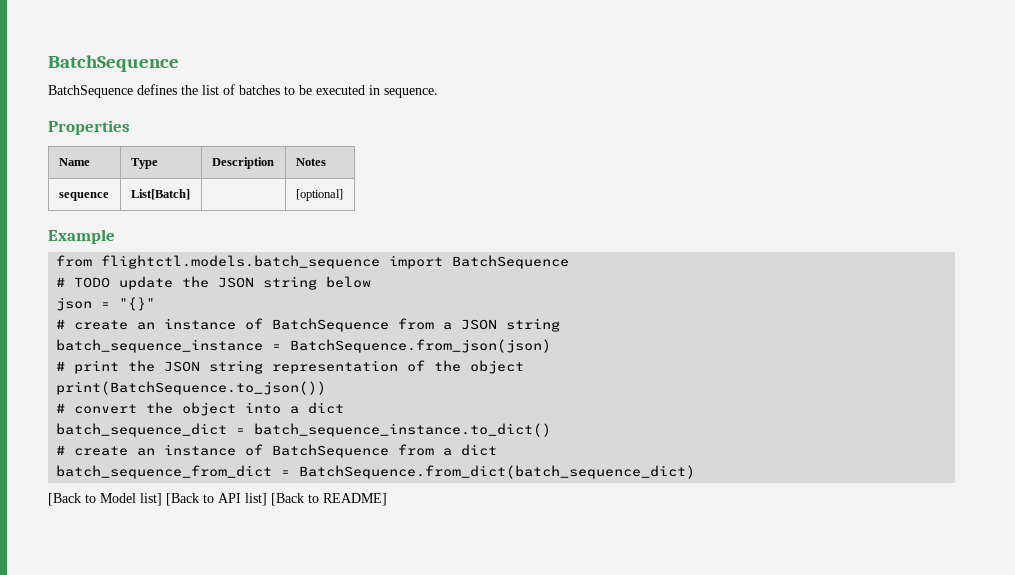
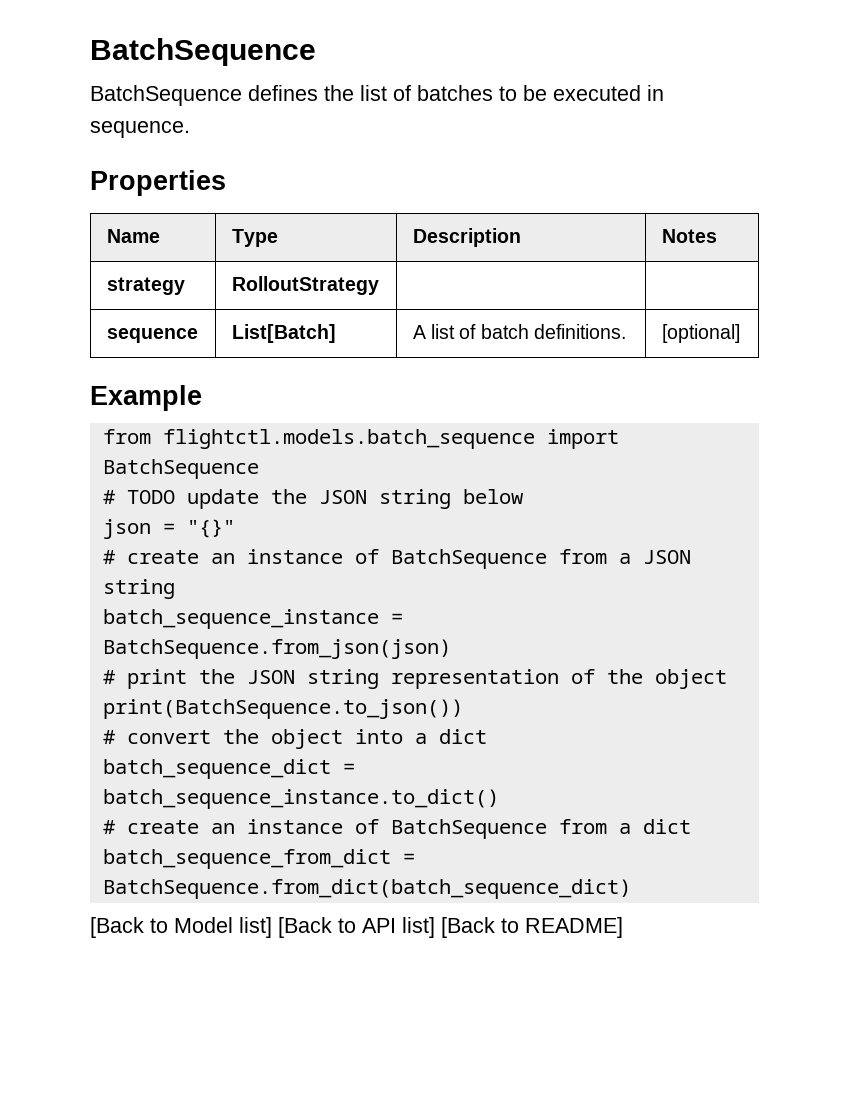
(326, 162) none -> [106,277,185,295] [231,276,379,295] // strategy | RolloutStrategy | |
(190, 194) none -> [412,324,626,339] A list of batch definitions.

